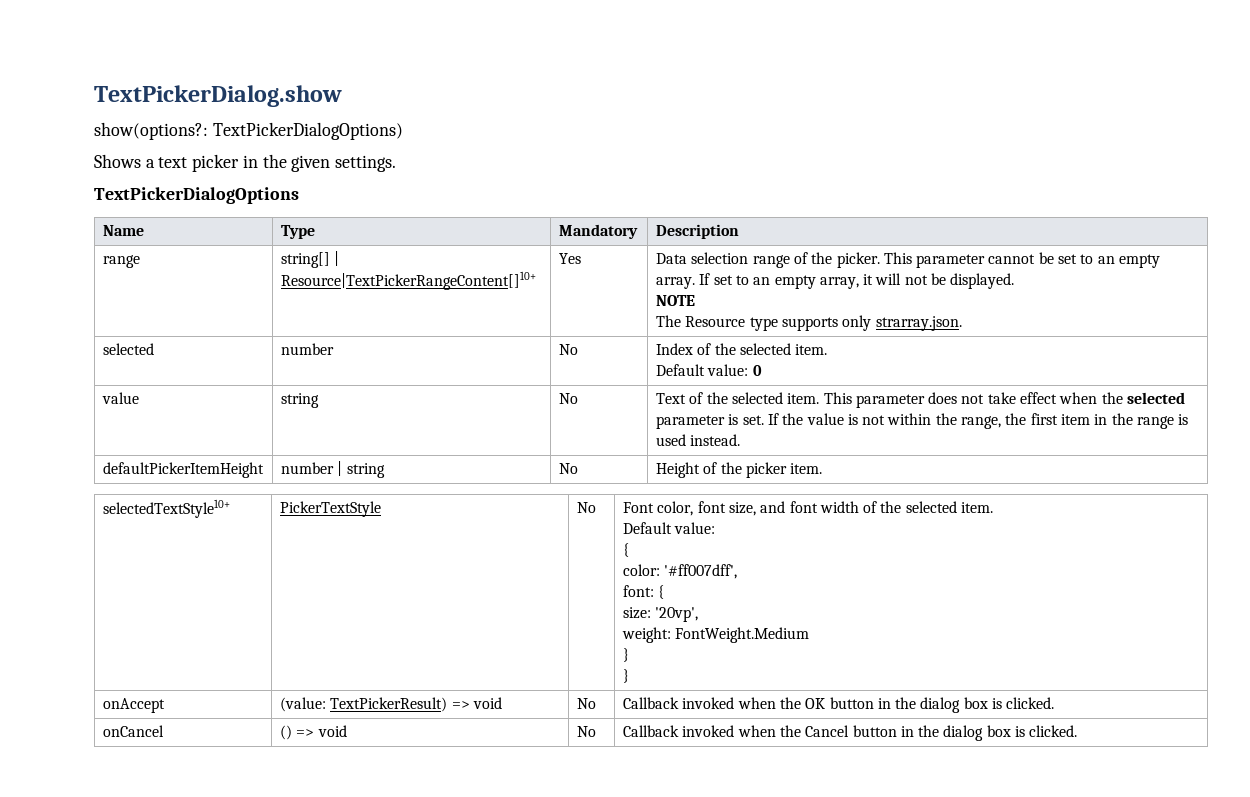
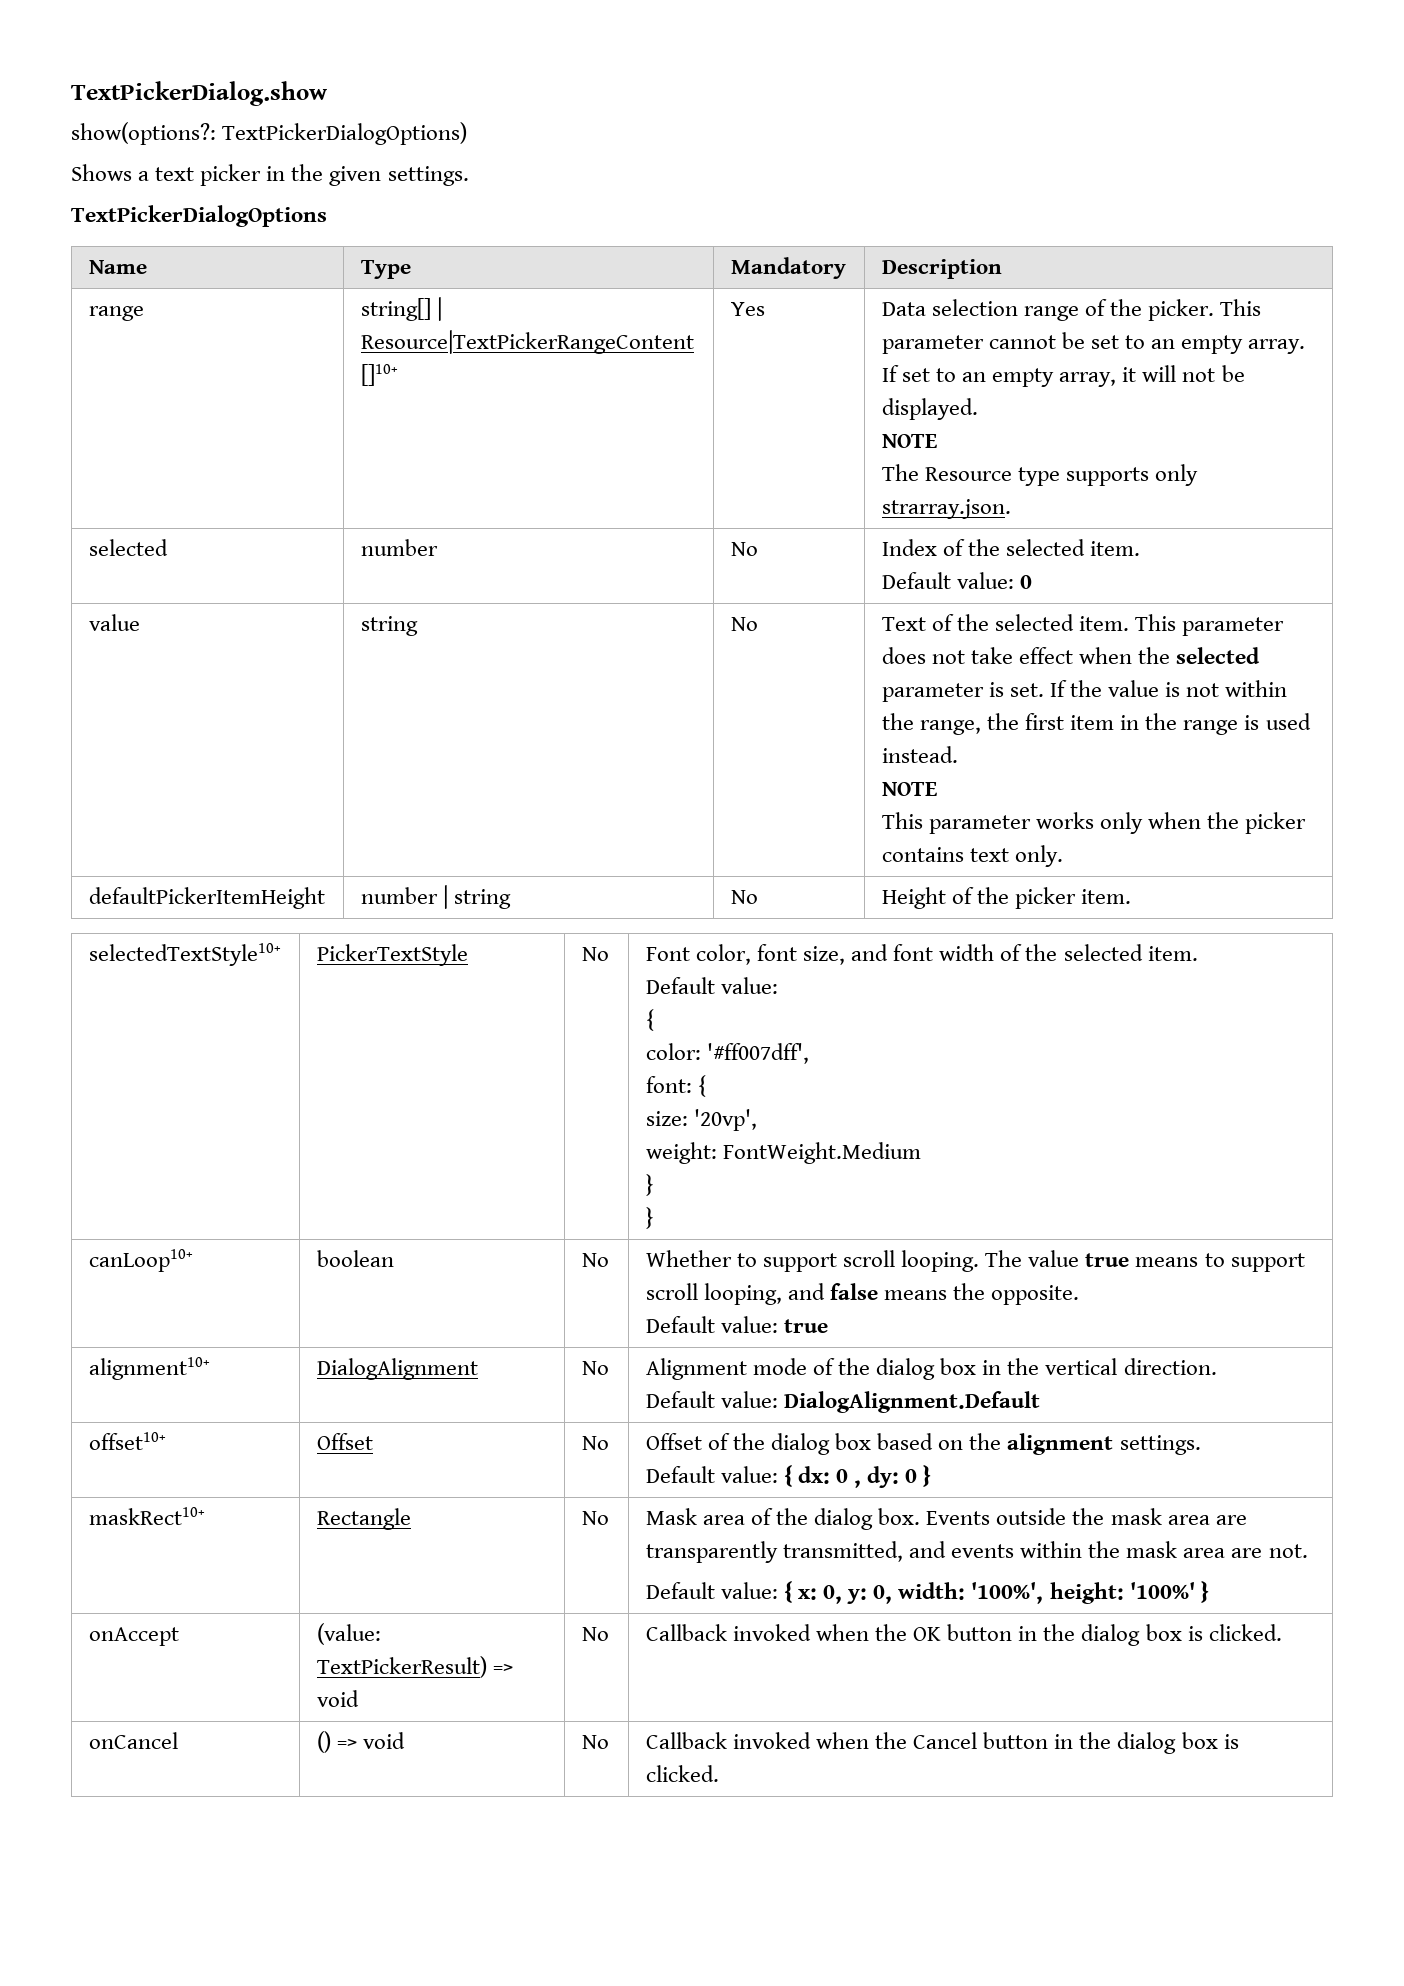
(741, 440) none -> [881,782,937,796] [881,812,1307,834] [881,845,1063,867] // NOTE // This parameter works only when the picker contains text only.
(629, 676) none -> [88,1249,193,1272] [316,1250,394,1267] [581,1253,609,1267] [645,1250,1305,1272] [645,1283,1080,1305] [645,1316,828,1333] [88,1357,210,1380] [316,1358,478,1380] [581,1361,609,1375] [645,1358,1217,1380] [645,1391,1040,1413] [88,1432,166,1450] [316,1433,373,1450] [581,1436,609,1450] [645,1433,1201,1455] [645,1465,932,1488] [88,1507,205,1525] [316,1508,411,1530] [581,1511,609,1525] [645,1508,1247,1530] [645,1541,1308,1563] [645,1581,1209,1604] // canLoop10+ | boolean | No | Whether to support scroll looping. The value true means to support scroll looping, and false means the opposite. // Default value: true // alignment10+ | DialogAlignment | No | Alignment mode of the dialog box in the vertical direction. // Default value: DialogAlignment.Default // offset10+ | Offset | No | Offset of the dialog box based on the alignment settings. // Default value: { dx: 0 , dy: 0 } // maskRect10+ | Rectangle | No | Mask area of the dialog box. Events outside the mask area are transparently transmitted, and events within the mask area are not. // Default value: { x: 0, y: 0, width: '100%', height: '100%' }

